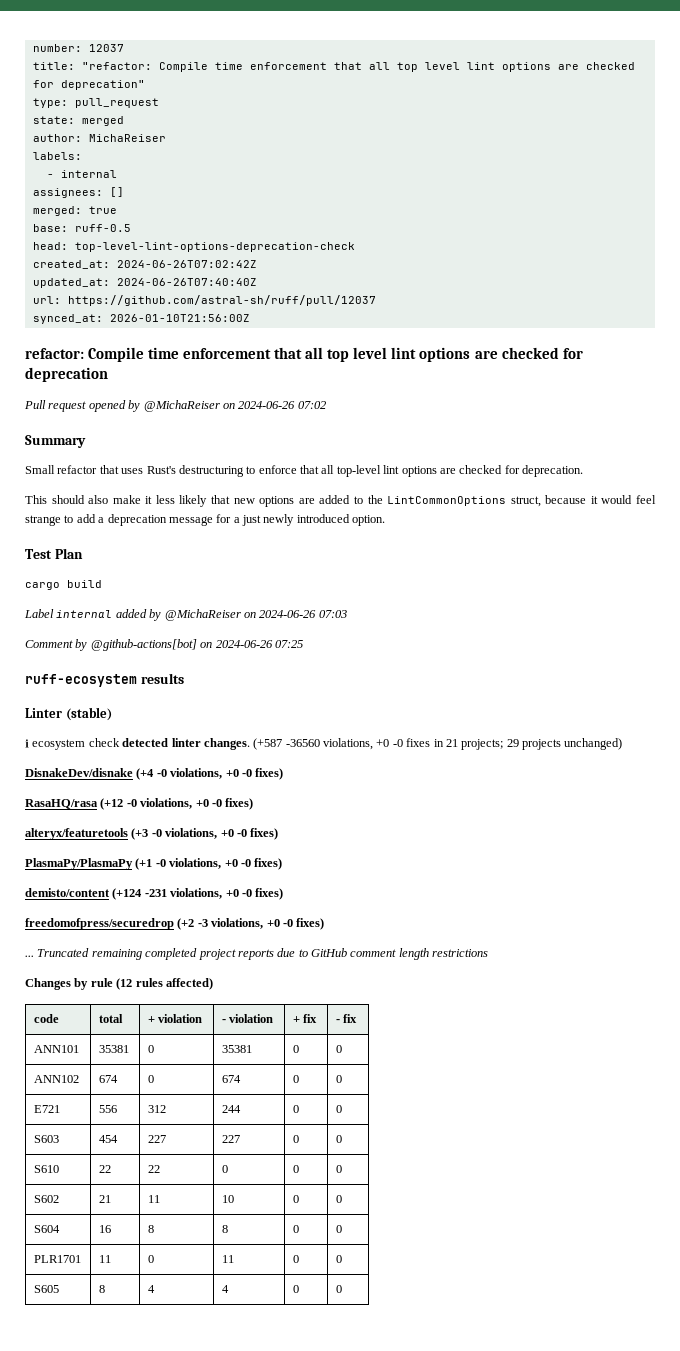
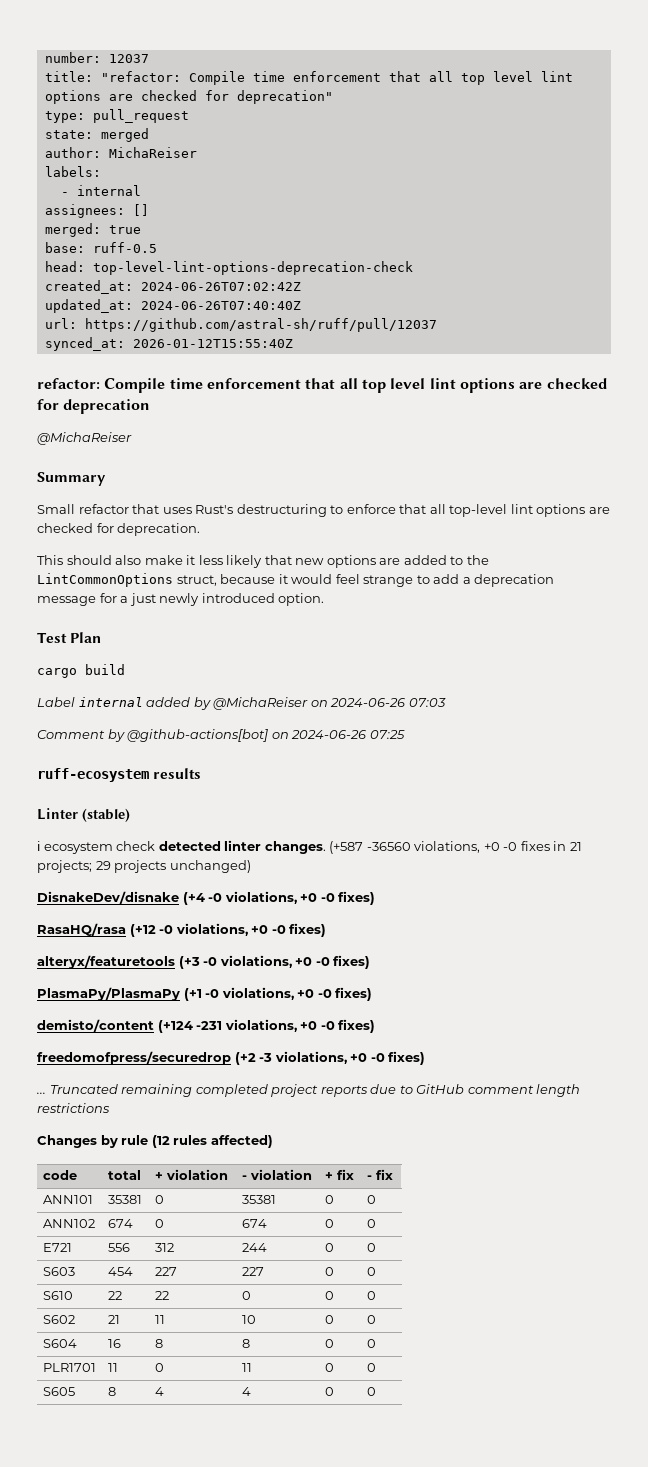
[109,314,250,322] 2026-01-10T21:56:00Z -> [132,339,293,348] 2026-01-12T15:55:40Z
[24,400,326,412] Pull request opened by @MichaReiser on 2024-06-26 07:02 -> [37,432,132,445] @MichaReiser

